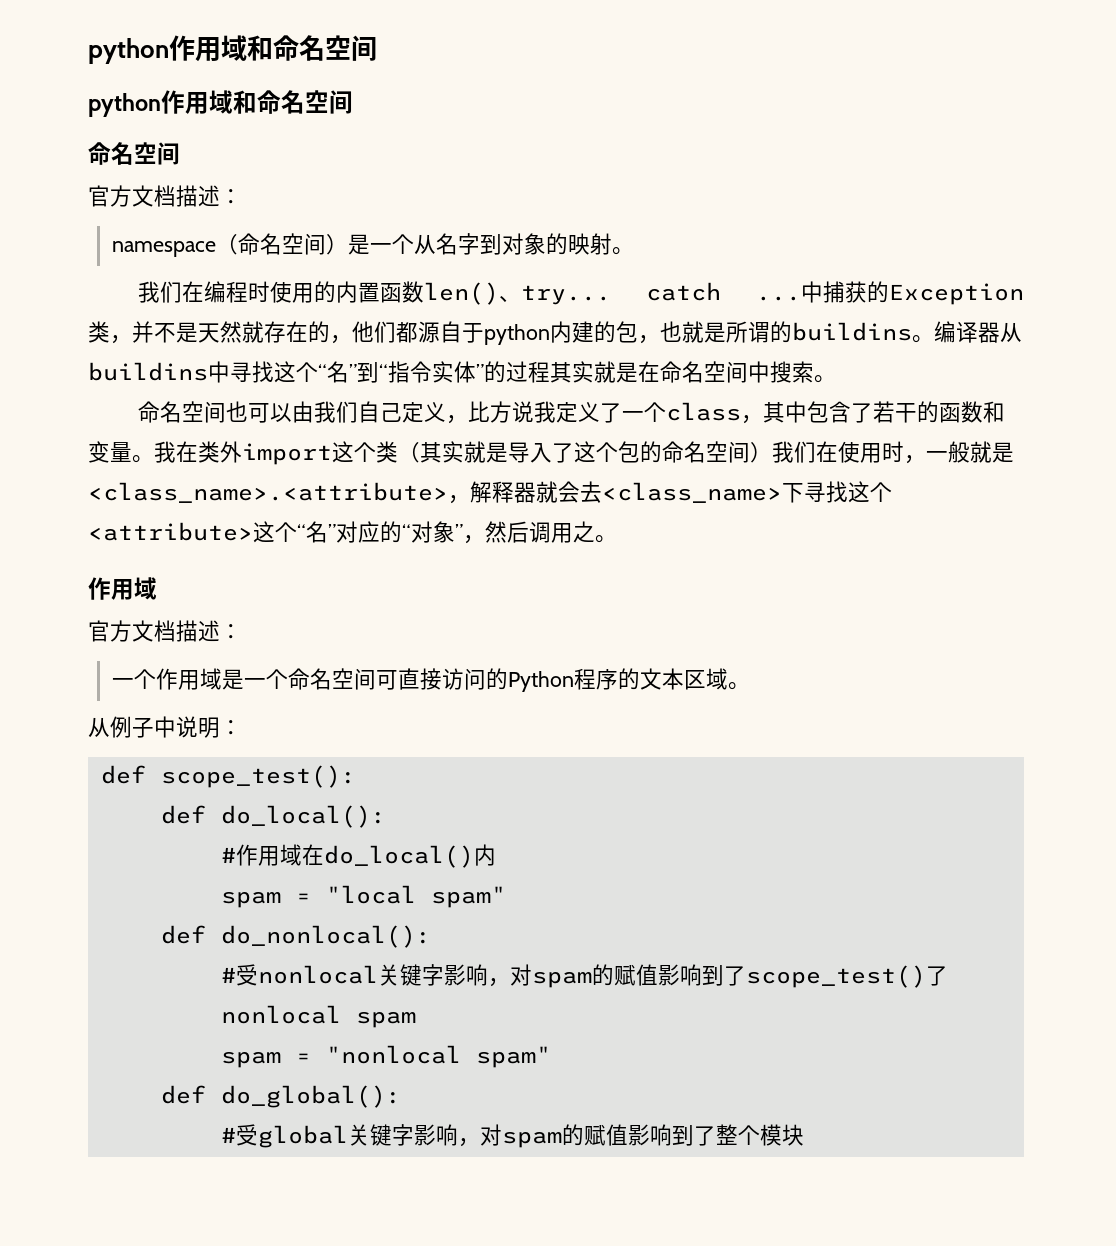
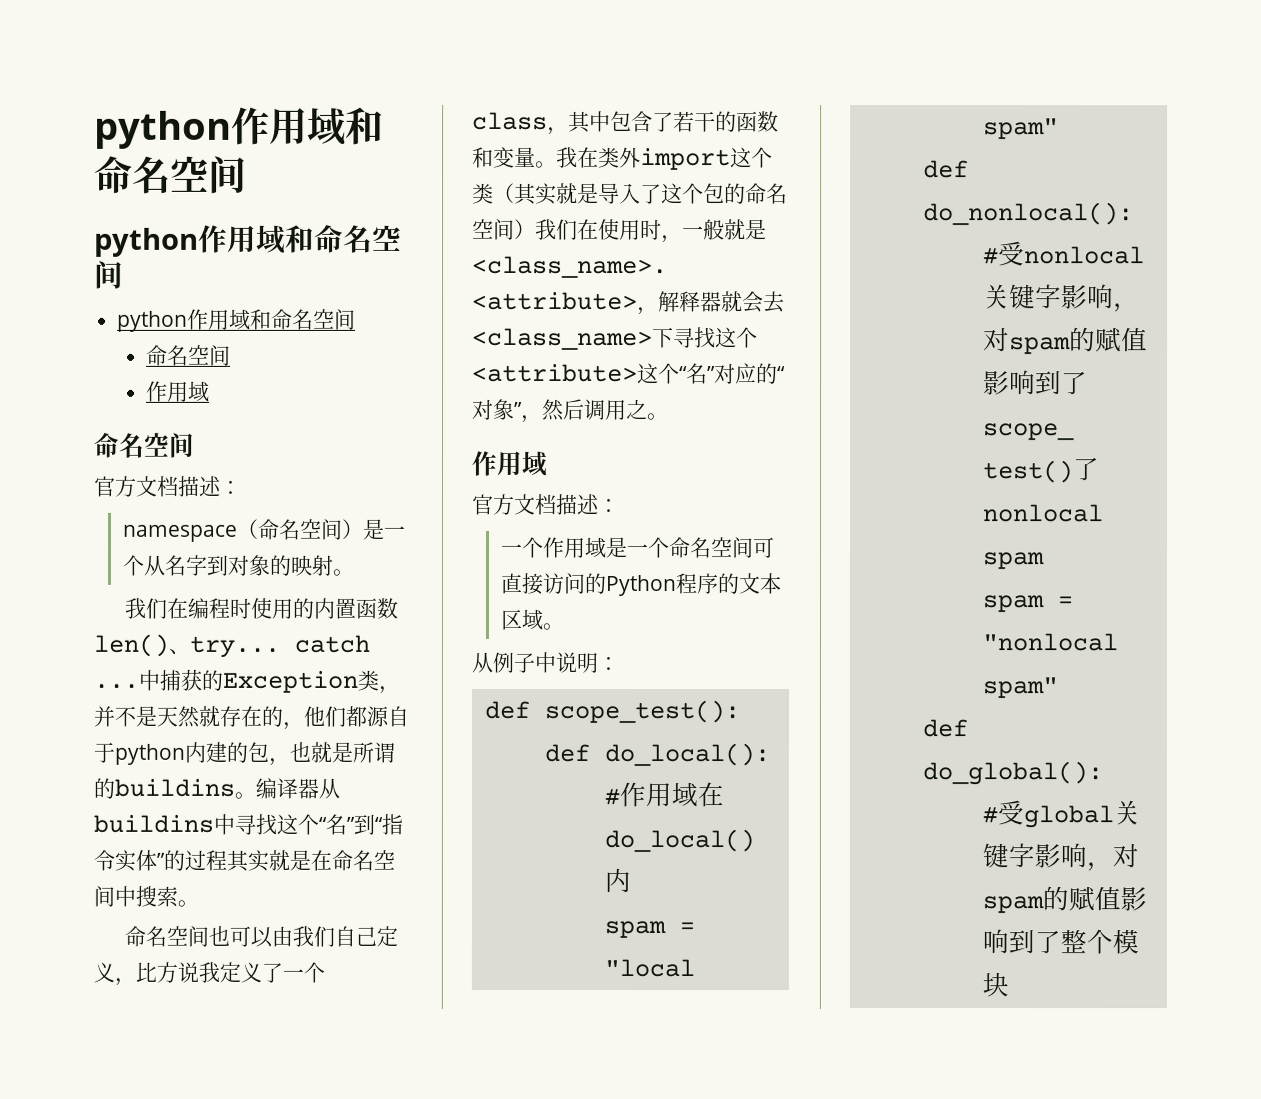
(353, 102) none -> [117,308,357,332] [145,344,231,366] [145,380,210,402] // python作用域和命名空间 // 命名空间 // 作用域

